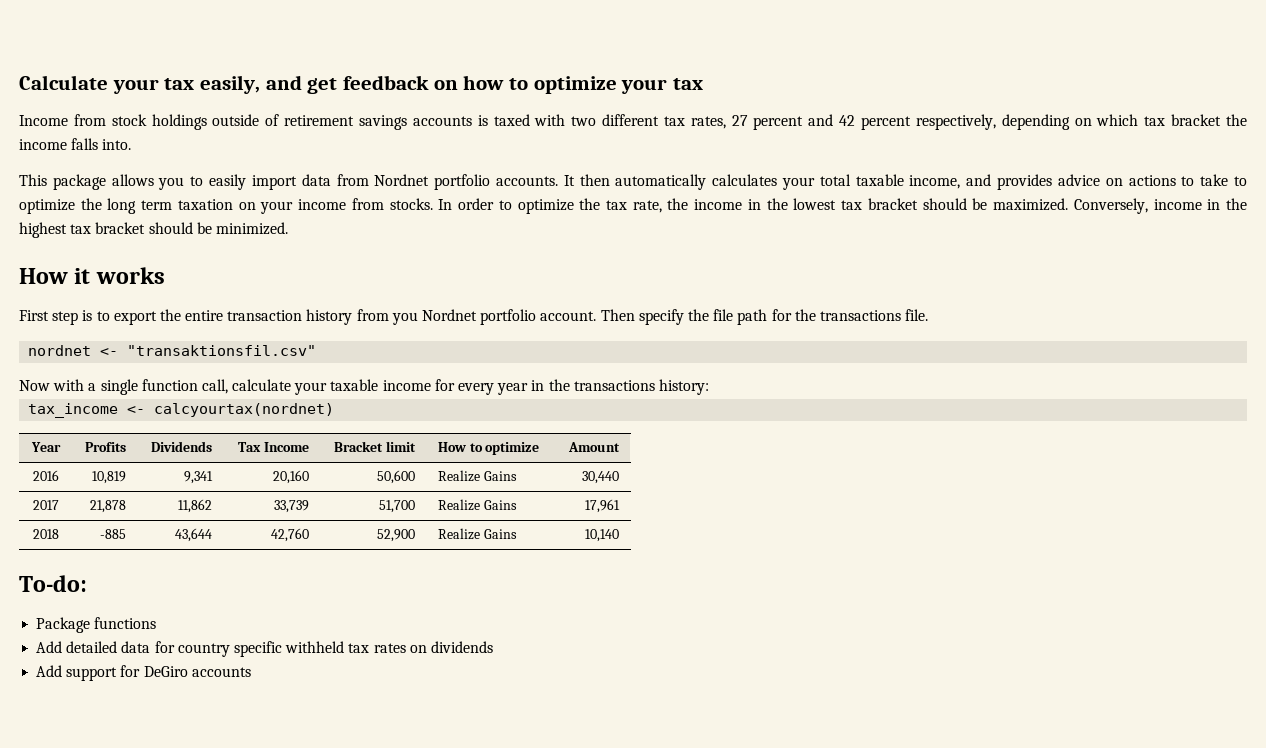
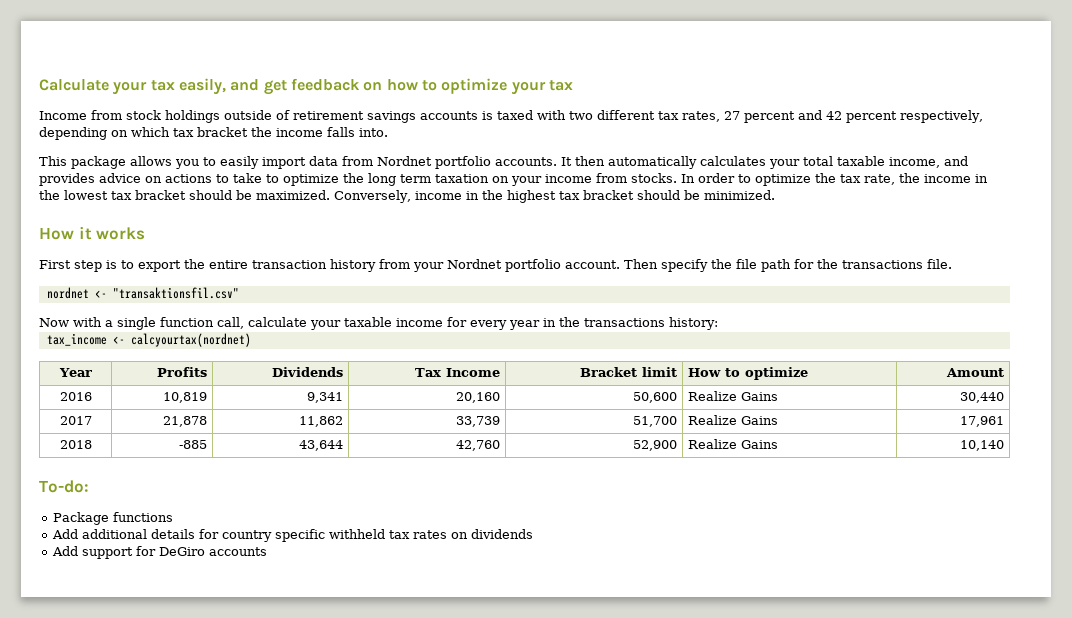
[391,312,418,325] you -> [413,262,444,272] your
[66,641,151,653] detailed data -> [81,529,195,539] additional details

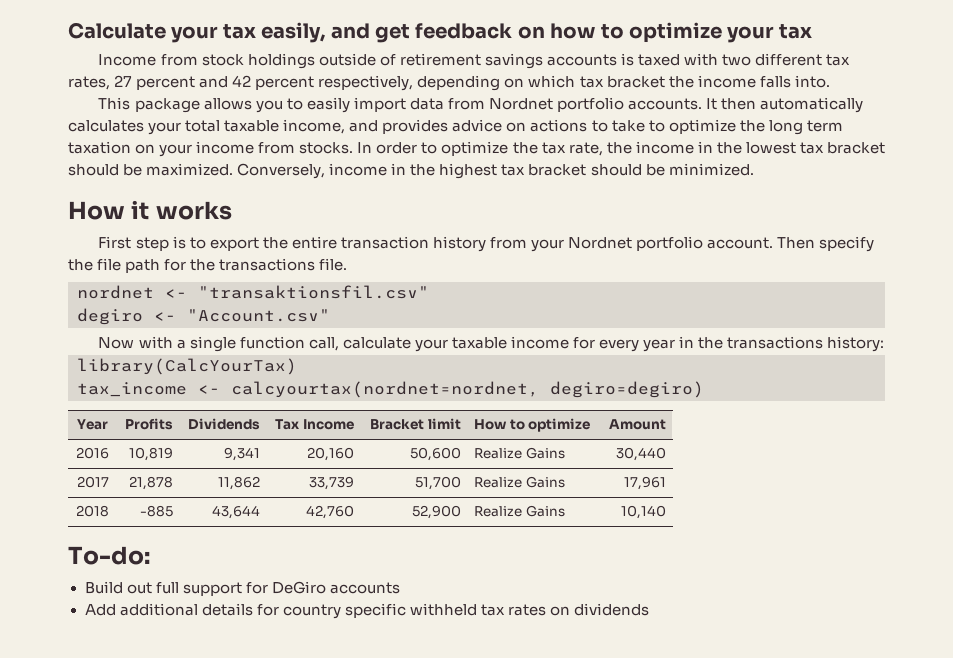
(239, 293) none -> [77,308,330,325] // degiro <- "Account.csv"
(718, 323) none -> [77,358,297,375] // library(CalcYourTax)
[130,333,251,347] calcyourtax(nordnet) -> [231,381,704,398] calcyourtax(nordnet=nordnet, degiro=degiro)
[52,512,173,525] Package functions -> [84,581,400,596] Build out full support for DeGiro accounts
[51,546,267,559] // Add support for DeGiro accounts -> (650, 609) none

